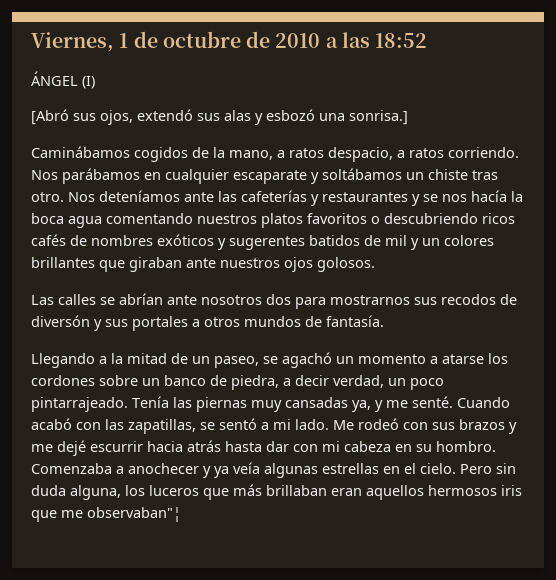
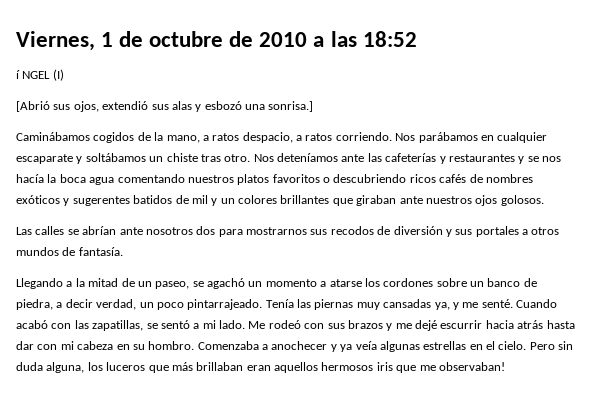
[31,71,78,86] ÁNGEL -> [16,70,51,79] í NGEL
[31,109,69,125] [Abró -> [16,101,50,112] [Abrió
[137,109,193,121] extendó -> [102,101,149,110] extendió
[31,315,90,327] diversón -> [393,226,443,235] diversión
[87,507,181,522] observaban"¦ -> [438,362,505,371] observaban!

